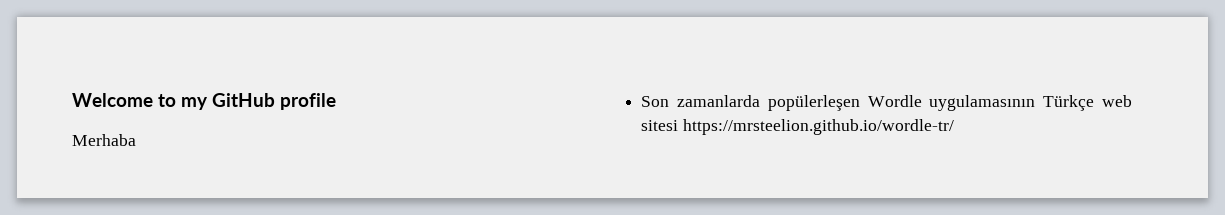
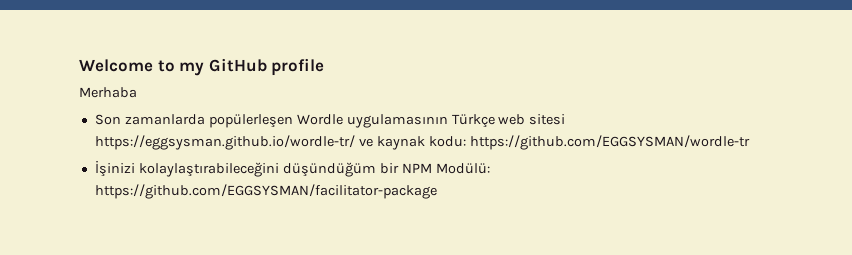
[682,119,954,135] https://mrsteelion.github.io/wordle-tr/ -> [94,135,750,150] [94,160,490,177] [94,184,437,199] https://eggsysman.github.io/wordle-tr/ ve kaynak kodu: https://github.com/EGGSYSMAN/wordle-tr // İşinizi kolaylaştırabileceğini düşündüğüm bir NPM Modülü: https://github.com/EGGSYSMAN/facilitator-package

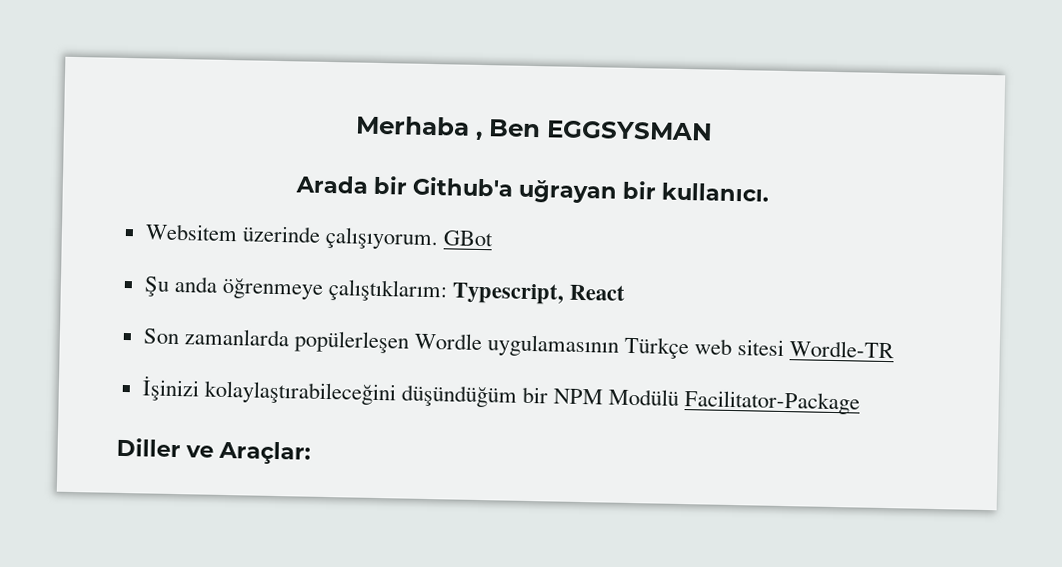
[79,58,325,76] [79,87,137,98] Welcome to my GitHub profile // Merhaba -> [355,115,713,141] [294,175,770,204] [144,223,494,251] [143,275,626,305] Merhaba , Ben EGGSYSMAN // Arada bir Github'a uğrayan bir kullanıcı. // Websitem üzerinde çalışıyorum. GBot // Şu anda öğrenmeye çalıştıklarım: Typescript, React
[94,135,750,150] https://eggsysman.github.io/wordle-tr/ ve kaynak kodu: https://github.com/EGGSYSMAN/wordle-tr -> [789,340,895,359] Wordle-TR
[435,163,490,174] [94,184,437,199] Modülü: https://github.com/EGGSYSMAN/facilitator-package -> [608,388,861,415] [116,437,312,465] Modülü Facilitator-Package // Diller ve Araçlar:

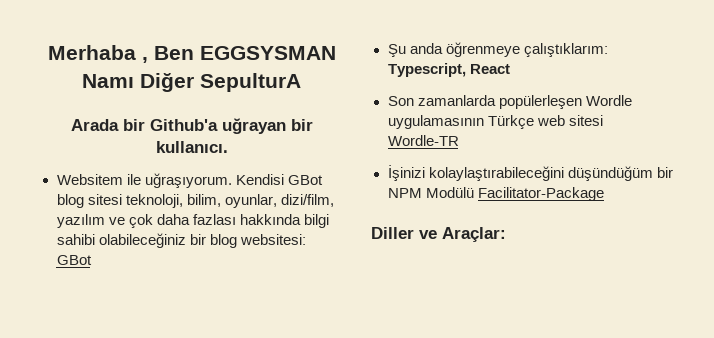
(713, 130) none -> [82,73,301,92] Namı Diğer SepulturA
[241,225,439,251] üzerinde çalışıyorum. -> [126,173,323,188] [56,194,334,208] [56,214,329,228] [56,233,306,248] ile uğraşıyorum. Kendisi GBot blog sitesi teknoloji, bilim, oyunlar, dizi/film, yazılım ve çok daha fazlası hakkında bilgi sahibi olabileceğiniz bir blog websitesi:

